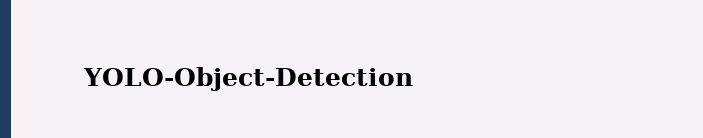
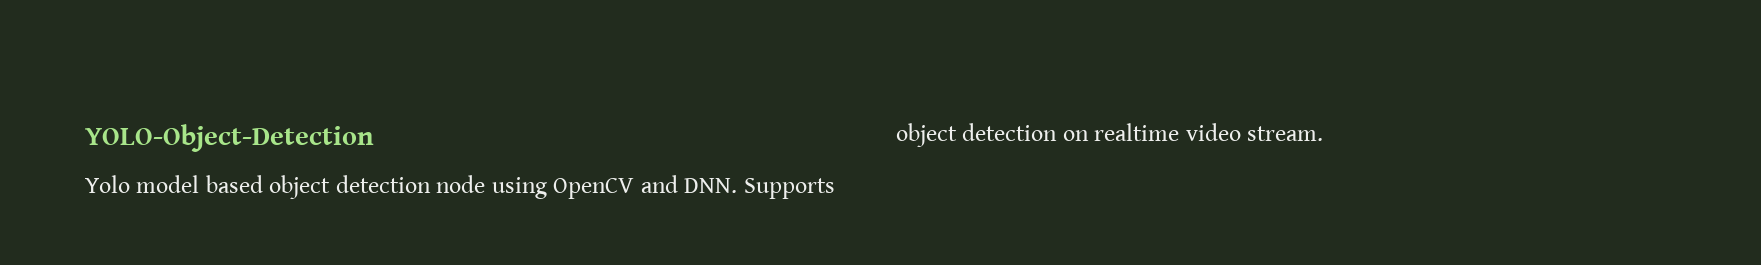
(413, 79) none -> [85,175,835,199] [896,123,1324,147] // Yolo model based object detection node using OpenCV and DNN. Supports object detection on realtime video stream.

